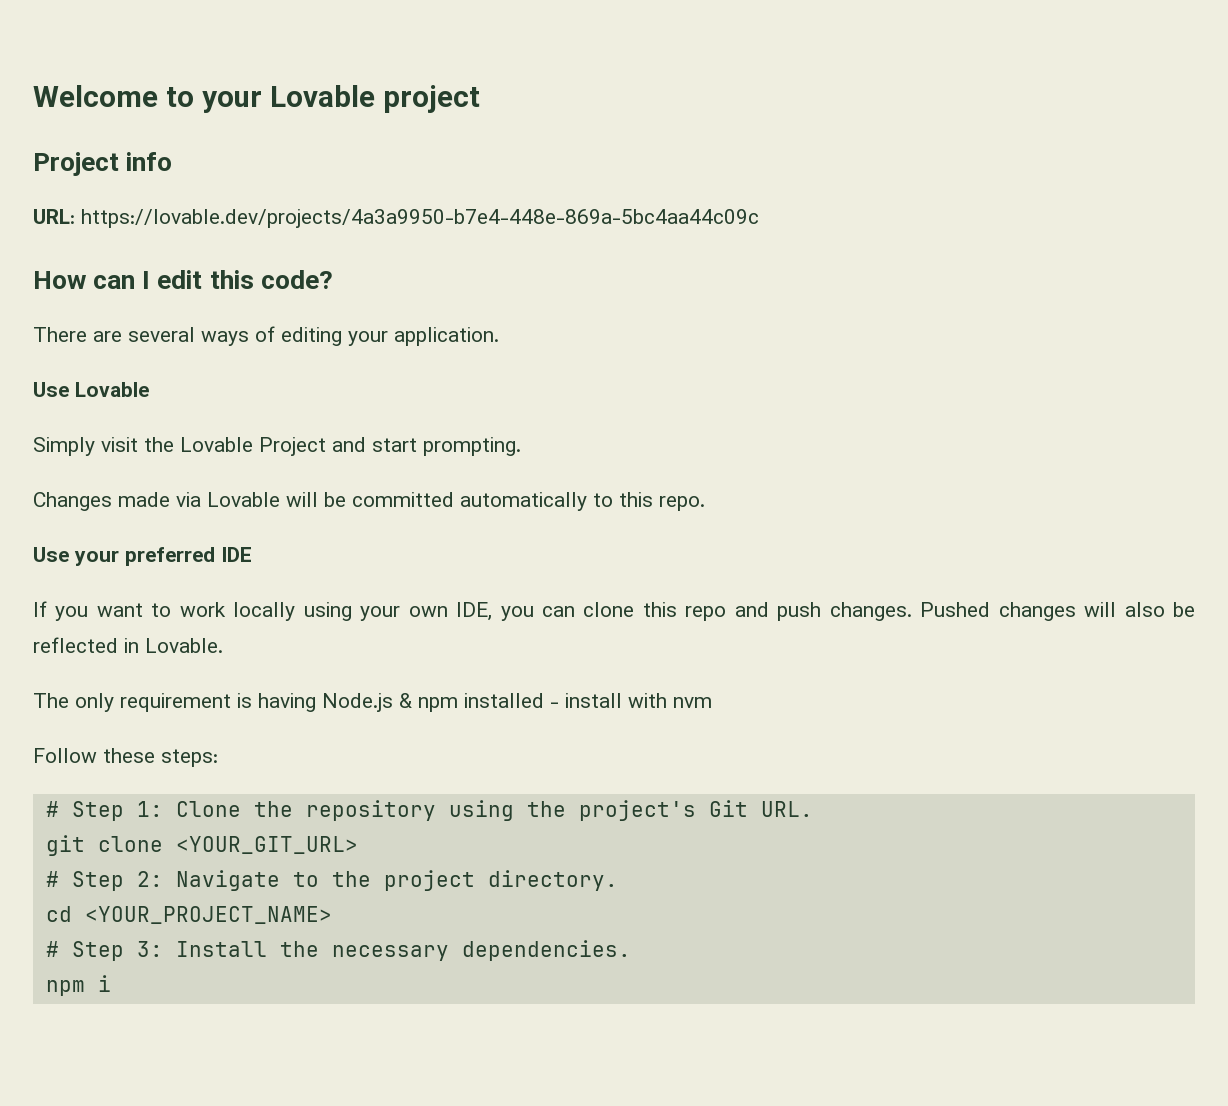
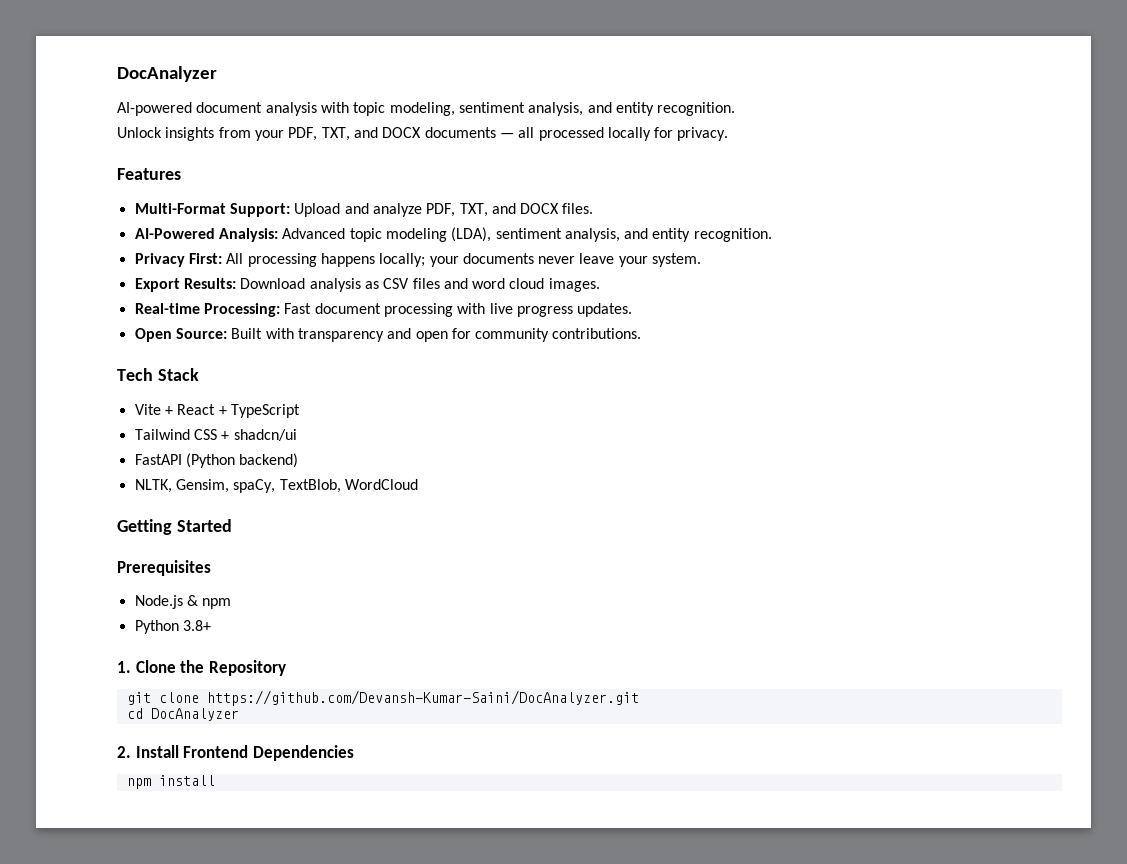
[33,85,480,113] [33,152,173,176] [33,209,759,228] [33,270,333,289] [33,326,499,346] [33,382,149,397] [33,437,521,456] [33,492,705,511] [33,547,252,566] [33,601,1196,621] [33,637,223,653] [33,693,712,712] [33,748,218,767] [45,800,813,821] [45,835,358,856] [45,870,618,891] [45,906,332,924] [45,940,631,961] [45,975,111,996] Welcome to your Lovable project // Project info // URL: https://lovable.dev/projects/4a3a9950-b7e4-448e-869a-5bc4aa44c09c // How can I edit this code? // There are several ways of editing your application. // Use Lovable // Simply visit the Lovable Project and start prompting. // Changes made via Lovable will be committed automatically to this repo. // Use your preferred IDE // If you want to work locally using your own IDE, you can clone this repo and push changes. Pushed changes will also be reflected in Lovable. // The only requirement is having Node.js & npm installed - install with nvm // Follow these steps: // # Step 1: Clone the repository using the project's Git URL. // git clone <YOUR_GIT_URL> // # Step 2: Navigate to the project directory. // cd <YOUR_PROJECT_NAME> // # Step 3: Install the necessary dependencies. // npm i -> [117,66,217,82] [117,102,736,116] [117,127,729,141] [117,168,181,180] [134,203,594,217] [134,227,772,242] [134,253,702,267] [134,278,600,292] [134,303,633,317] [134,328,642,342] [117,368,199,381] [134,404,300,418] [134,429,297,441] [134,453,299,468] [134,479,418,493] [117,519,232,535] [117,560,211,576] [134,595,232,609] [134,620,211,634] [117,660,286,676] [126,690,639,706] [126,708,239,721] [117,745,354,761] [126,775,215,789] DocAnalyzer // AI-powered document analysis with topic modeling, sentiment analysis, and entity recognition. // Unlock insights from your PDF, TXT, and DOCX documents — all processed locally for privacy. // Features // Multi-Format Support: Upload and analyze PDF, TXT, and DOCX files. // AI-Powered Analysis: Advanced topic modeling (LDA), sentiment analysis, and entity recognition. // Privacy First: All processing happens locally; your documents never leave your system. // Export Results: Download analysis as CSV files and word cloud images. // Real-time Processing: Fast document processing with live progress updates. // Open Source: Built with transparency and open for community contributions. // Tech Stack // Vite + React + TypeScript // Tailwind CSS + shadcn/ui // FastAPI (Python backend) // NLTK, Gensim, spaCy, TextBlob, WordCloud // Getting Started // Prerequisites // Node.js & npm // Python 3.8+ // 1. Clone the Repository // git clone https://github.com/Devansh-Kumar-Saini/DocAnalyzer.git // cd DocAnalyzer // 2. Install Frontend Dependencies // npm install

